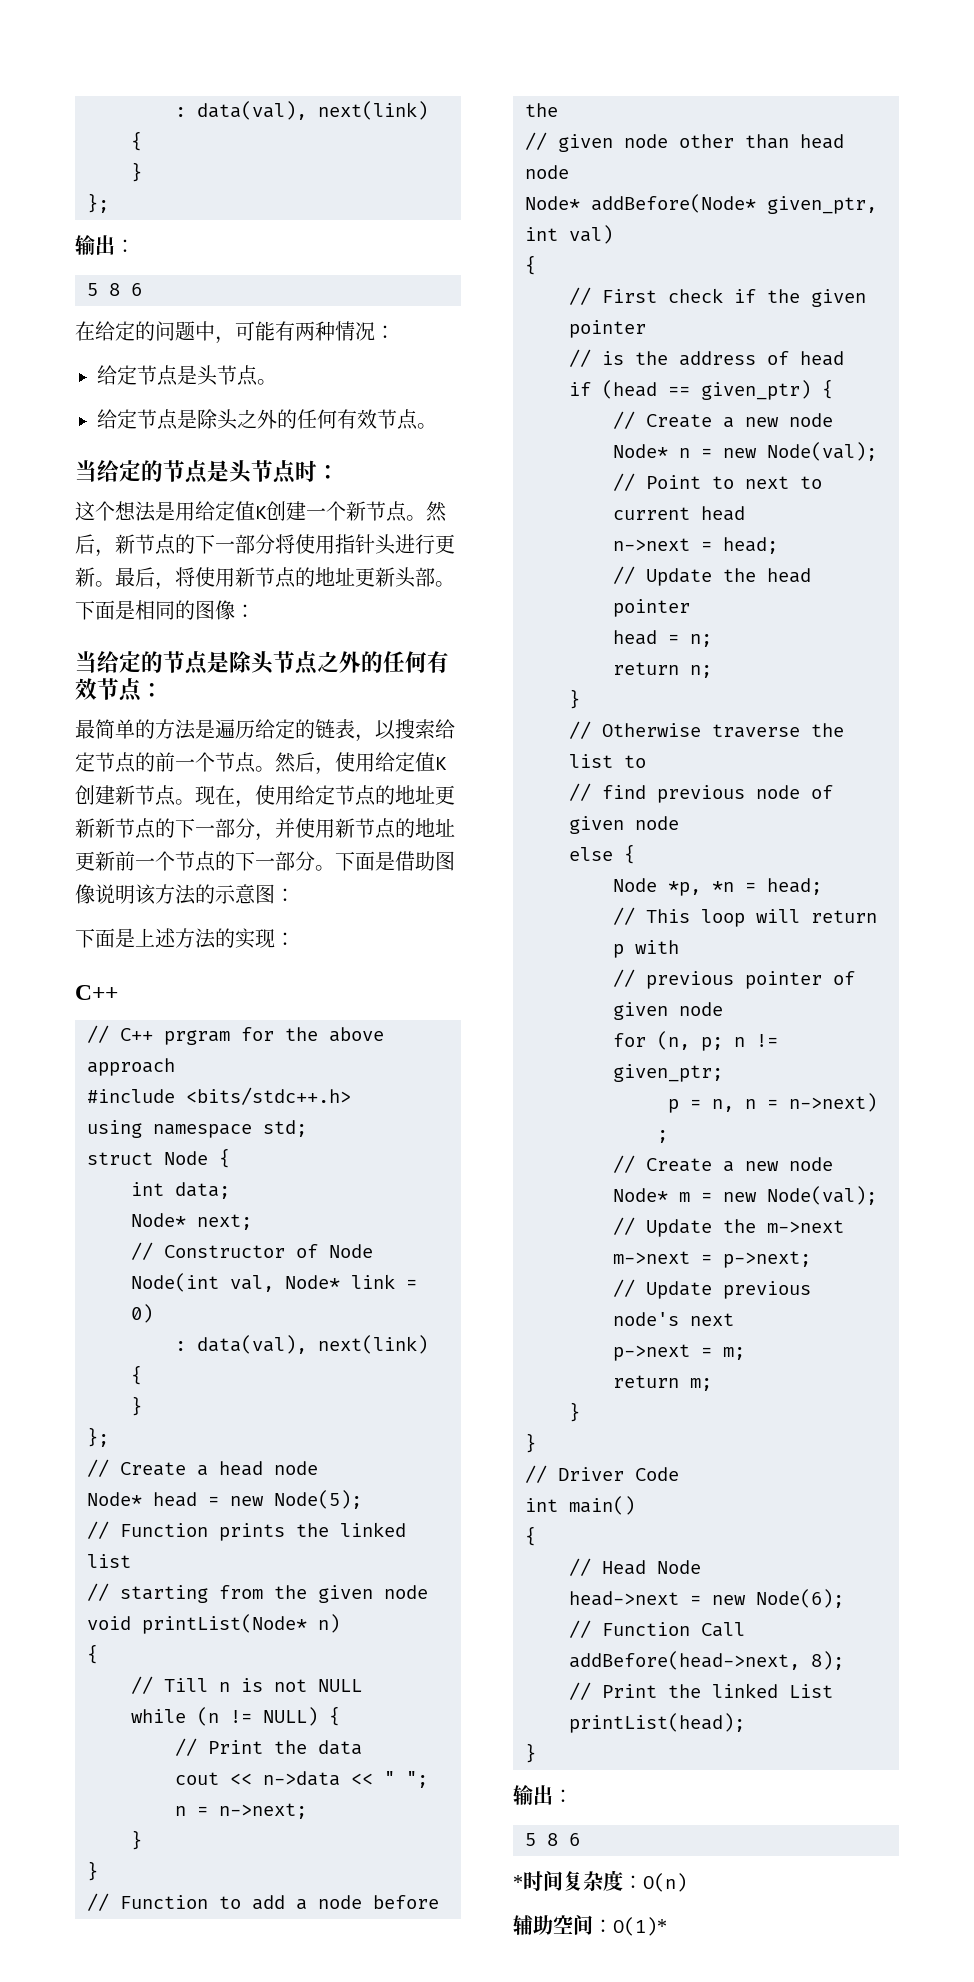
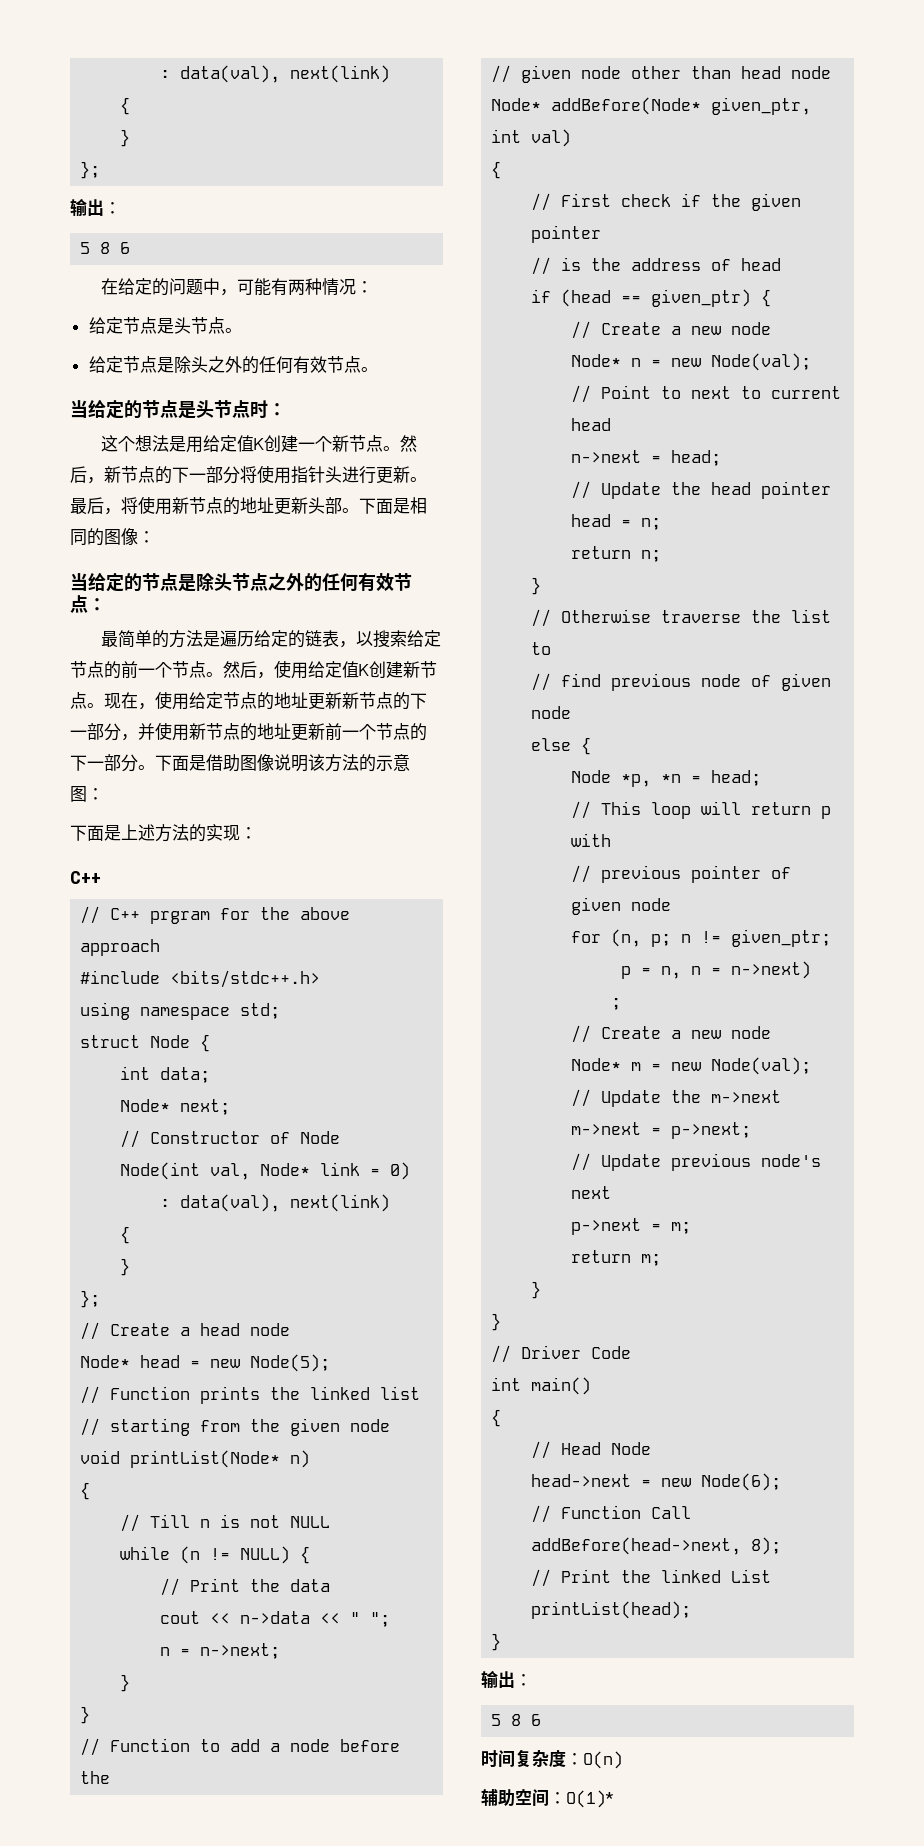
[513,1875,523,1889] * -> (542, 1720) none

